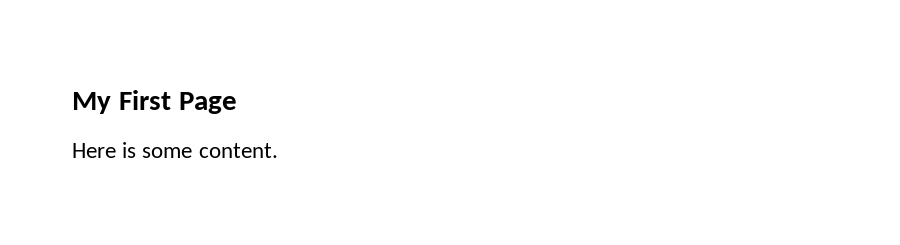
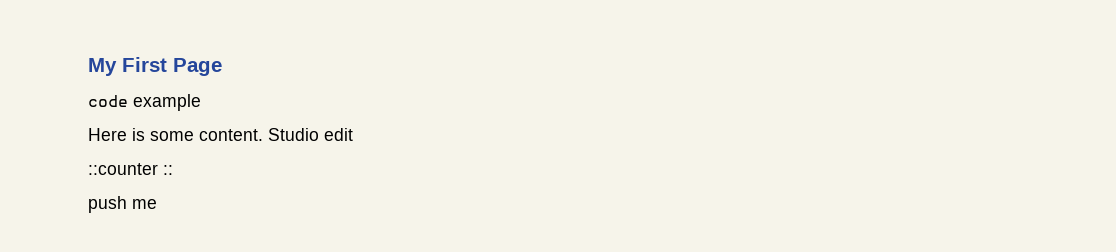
(237, 103) none -> [88,94,201,111] // code example
(278, 150) none -> [268,128,353,141] [88,163,173,175] [88,196,157,213] Studio edit // ::counter :: // push me

